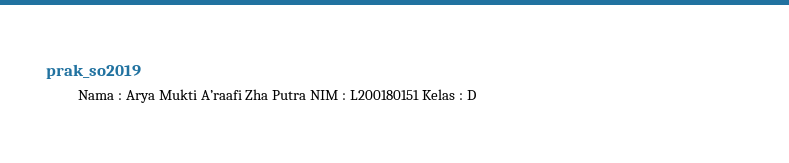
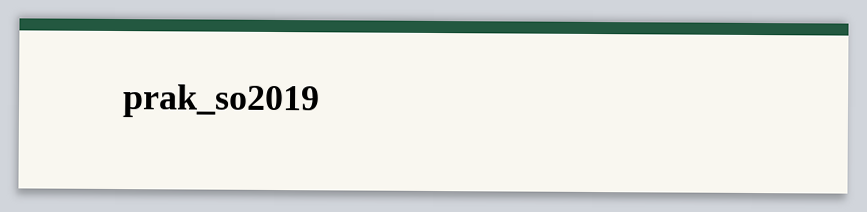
[77,89,476,103] // Nama : Arya Mukti A’raafi Zha Putra NIM : L200180151 Kelas : D -> (320, 101) none

